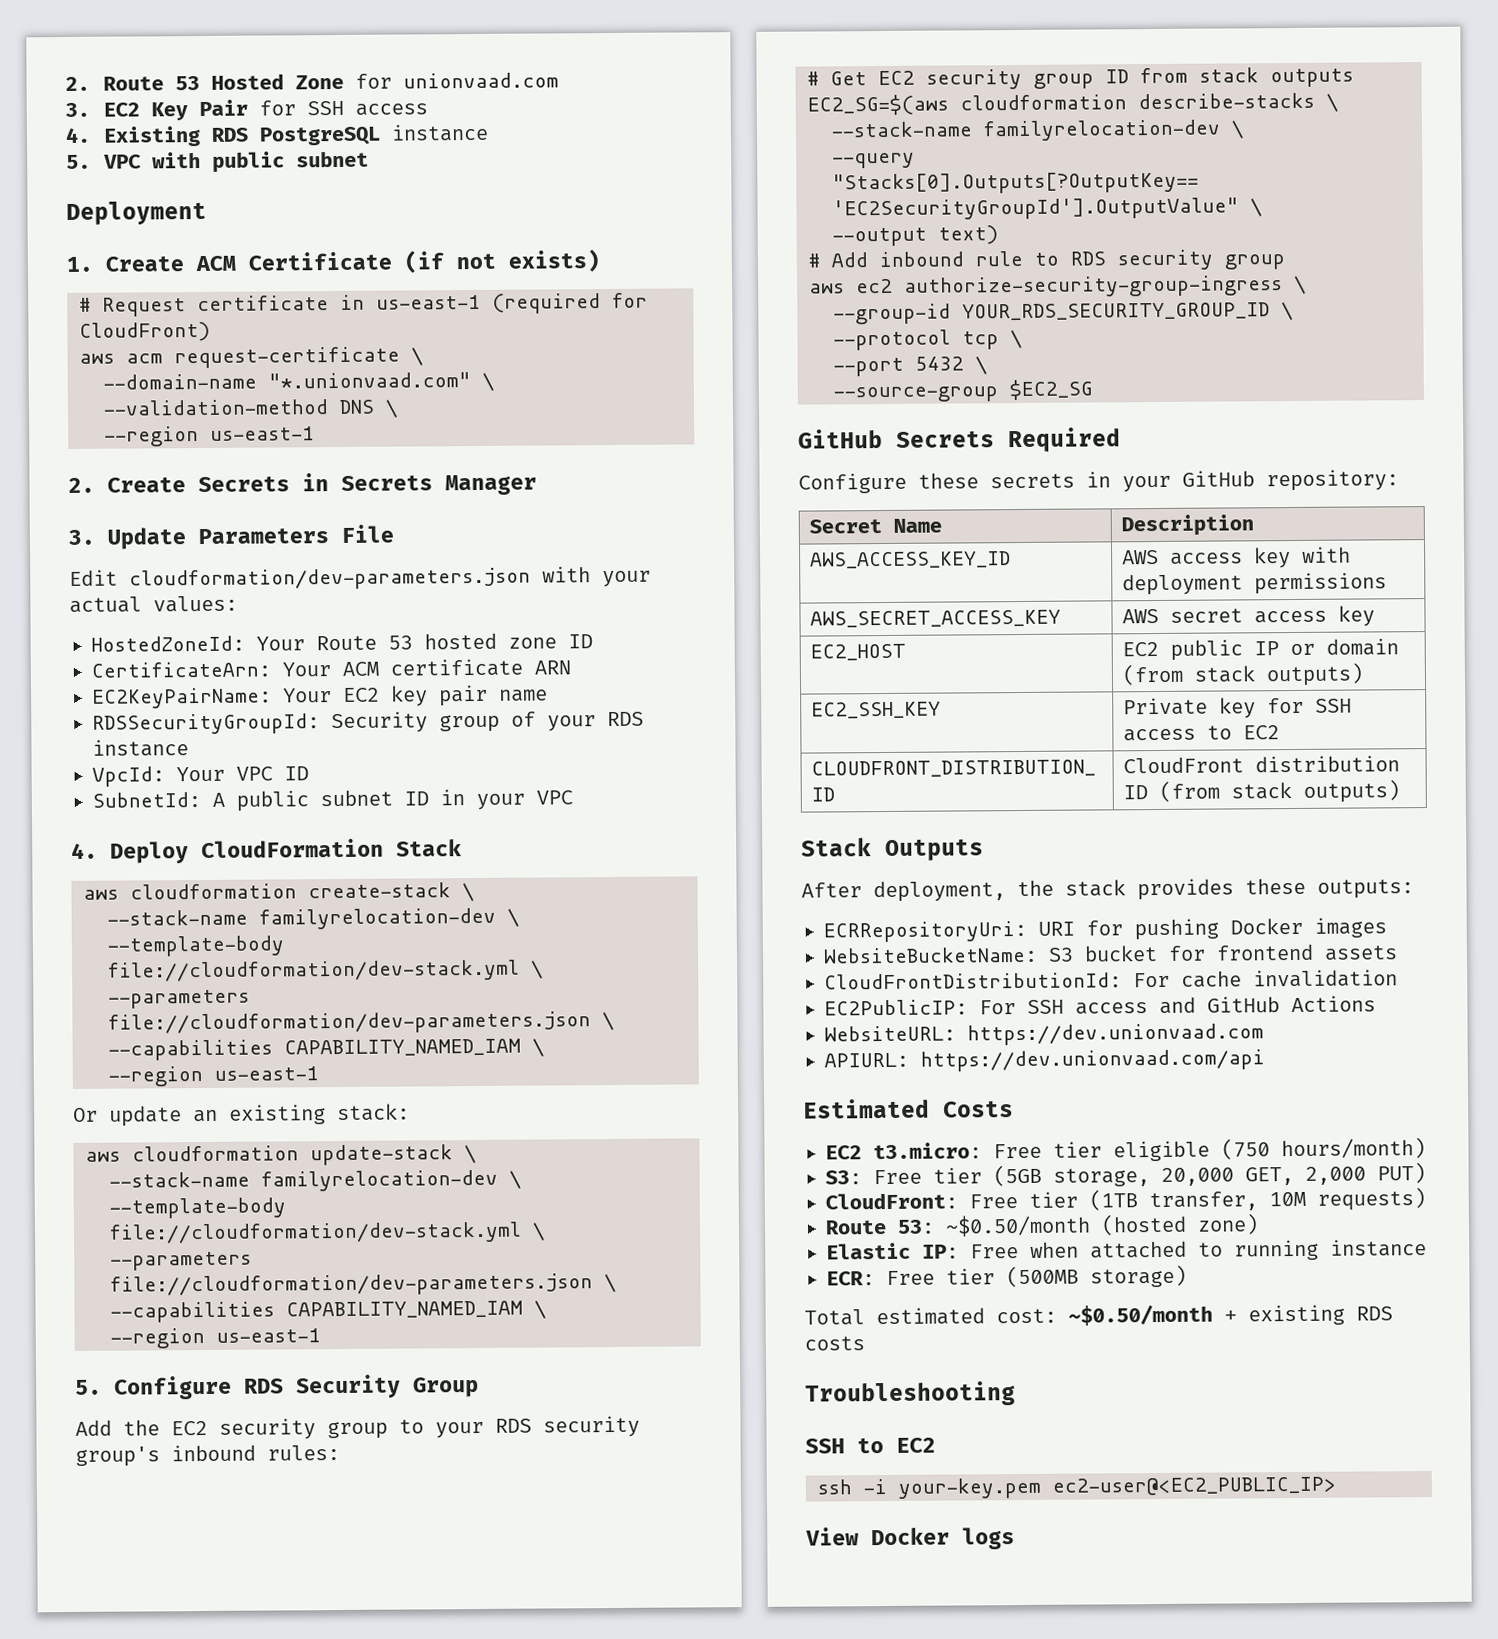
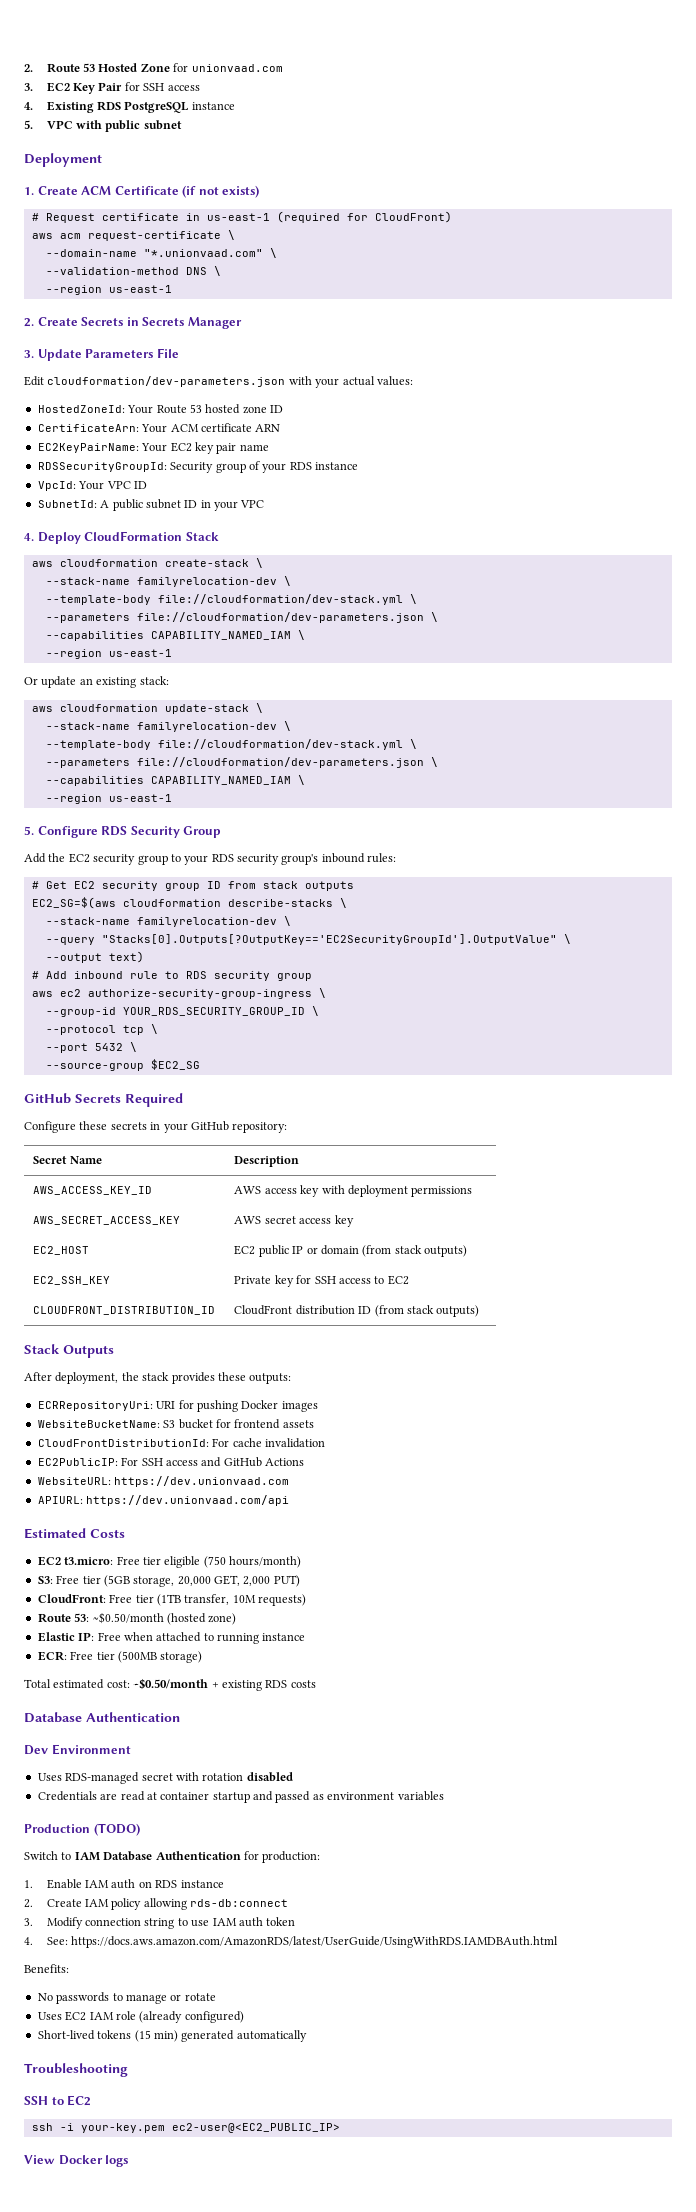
(865, 1343) none -> [24,1712,180,1723] [24,1744,131,1755] [37,1772,293,1784] [37,1791,444,1803] [24,1823,140,1836] [24,1851,321,1863] [24,1879,224,1889] [24,1898,289,1910] [24,1917,296,1929] [24,1936,559,1948] [24,1964,69,1973] [37,1992,216,2004] [37,2011,244,2023] [37,2030,307,2042] // Database Authentication // Dev Environment // Uses RDS-managed secret with rotation disabled // Credentials are read at container startup and passed as environment variables // Production (TODO) // Switch to IAM Database Authentication for production: // 1. Enable IAM auth on RDS instance // 2. Create IAM policy allowing rds-db:connect // 3. Modify connection string to use IAM auth token // 4. See: https://docs.aws.amazon.com/AmazonRDS/latest/UserGuide/UsingWithRDS.IAMDBAuth.html // Benefits: // No passwords to manage or rotate // Uses EC2 IAM role (already configured) // Short-lived tokens (15 min) generated automatically

